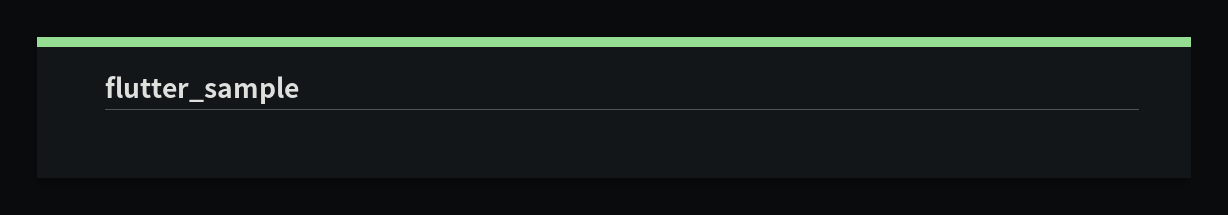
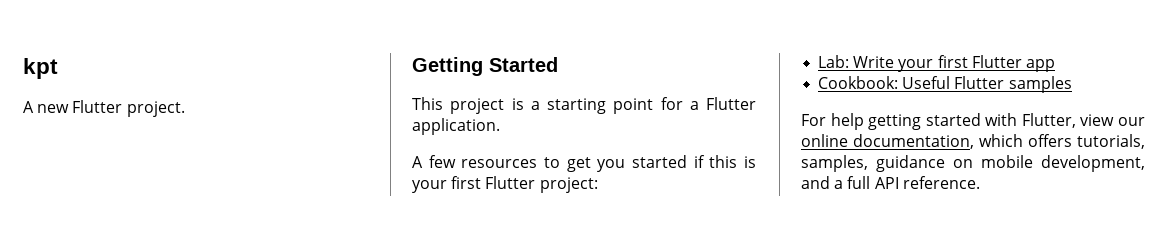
[105,76,299,104] flutter_sample -> [23,58,58,79] [23,100,185,117] [412,57,558,76] [412,97,756,114] [412,118,500,135] [412,155,756,172] [412,176,598,193] [818,55,1055,72] [818,76,1072,93] [801,113,1145,130] [801,134,1145,149] [801,155,1145,172] [801,176,980,189] kpt // A new Flutter project. // Getting Started // This project is a starting point for a Flutter application. // A few resources to get you started if this is your first Flutter project: // Lab: Write your first Flutter app // Cookbook: Useful Flutter samples // For help getting started with Flutter, view our online documentation, which offers tutorials, samples, guidance on mobile development, and a full API reference.

